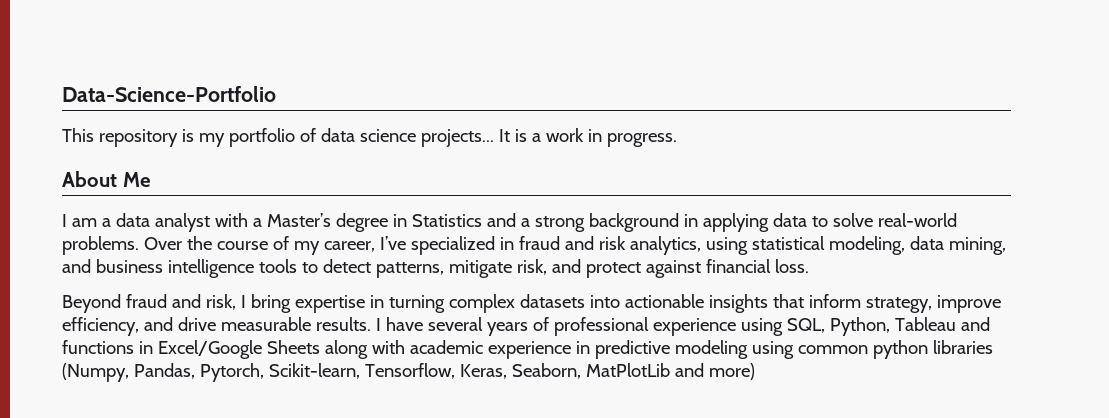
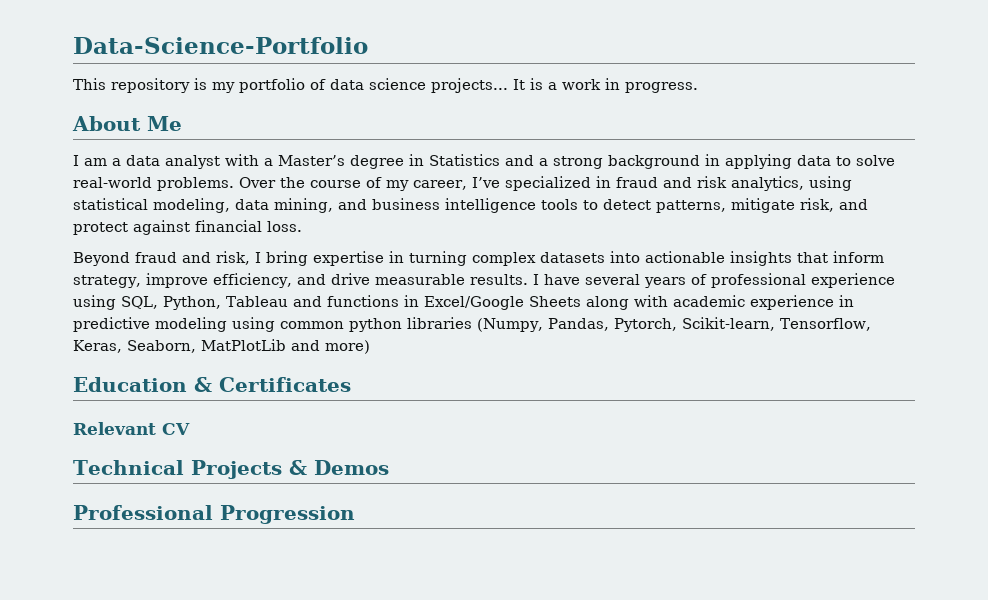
(755, 371) none -> [73,377,351,392] [73,422,190,435] [73,460,389,479] [73,505,355,524] // Education & Certificates // Relevant CV // Technical Projects & Demos // Professional Progression

